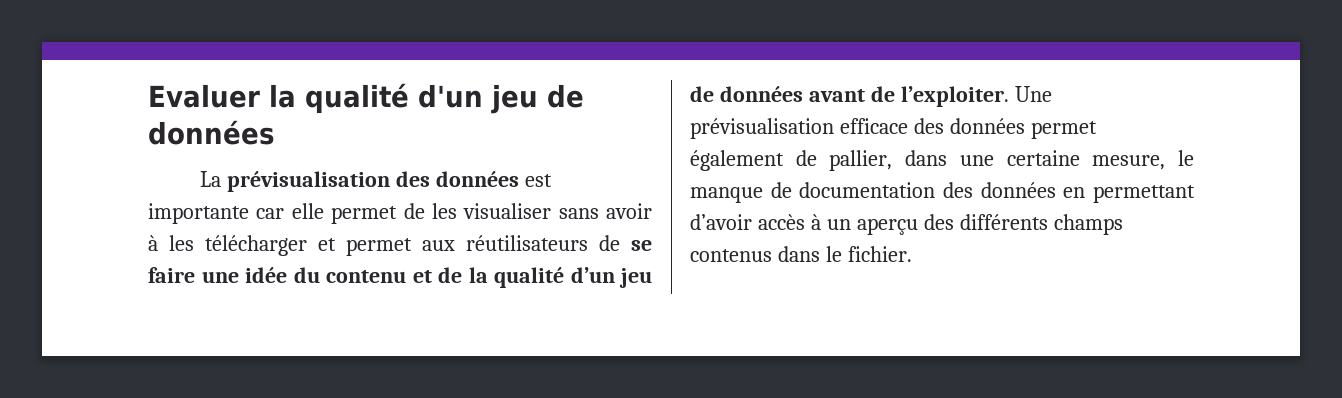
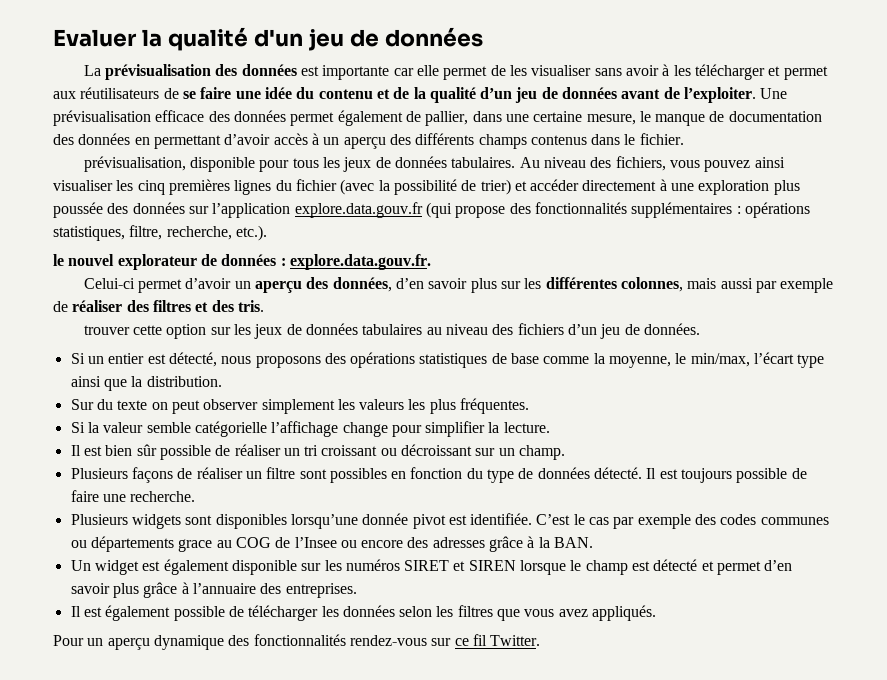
(912, 254) none -> [83,156,785,172] [53,179,800,195] [53,202,810,218] [53,225,267,241] [53,254,431,270] [83,277,834,293] [53,300,264,312] [83,323,700,339] [70,352,825,368] [70,376,222,391] [70,398,530,414] [70,421,550,437] [70,444,566,460] [70,467,807,483] [70,490,196,502] [70,513,829,529] [70,536,594,552] [70,559,793,575] [70,582,357,598] [70,605,657,621] [53,634,541,650] // prévisualisation, disponible pour tous les jeux de données tabulaires. Au niveau des fichiers, vous pouvez ainsi visualiser les cinq premières lignes du fichier (avec la possibilité de trier) et accéder directement à une exploration plus poussée des données sur l’application explore.data.gouv.fr (qui propose des fonctionnalités supplémentaires : opérations statistiques, filtre, recherche, etc.). // le nouvel explorateur de données : explore.data.gouv.fr. // Celui-ci permet d’avoir un aperçu des données, d’en savoir plus sur les différentes colonnes, mais aussi par exemple de réaliser des filtres et des tris. // trouver cette option sur les jeux de données tabulaires au niveau des fichiers d’un jeu de données. // Si un entier est détecté, nous proposons des opérations statistiques de base comme la moyenne, le min/max, l’écart type ainsi que la distribution. // Sur du texte on peut observer simplement les valeurs les plus fréquentes. // Si la valeur semble catégorielle l’affichage change pour simplifier la lecture. // Il est bien sûr possible de réaliser un tri croissant ou décroissant sur un champ. // Plusieurs façons de réaliser un filtre sont possibles en fonction du type de données détecté. Il est toujours possible de faire une recherche. // Plusieurs widgets sont disponibles lorsqu’une donnée pivot est identifiée. C’est le cas par exemple des codes communes ou départements grace au COG de l’Insee ou encore des adresses grâce à la BAN. // Un widget est également disponible sur les numéros SIRET et SIREN lorsque le champ est détecté et permet d’en savoir plus grâce à l’annuaire des entreprises. // Il est également possible de télécharger les données selon les filtres que vous avez appliqués. // Pour un aperçu dynamique des fonctionnalités rendez-vous sur ce fil Twitter.

